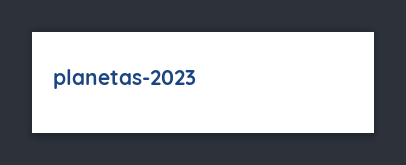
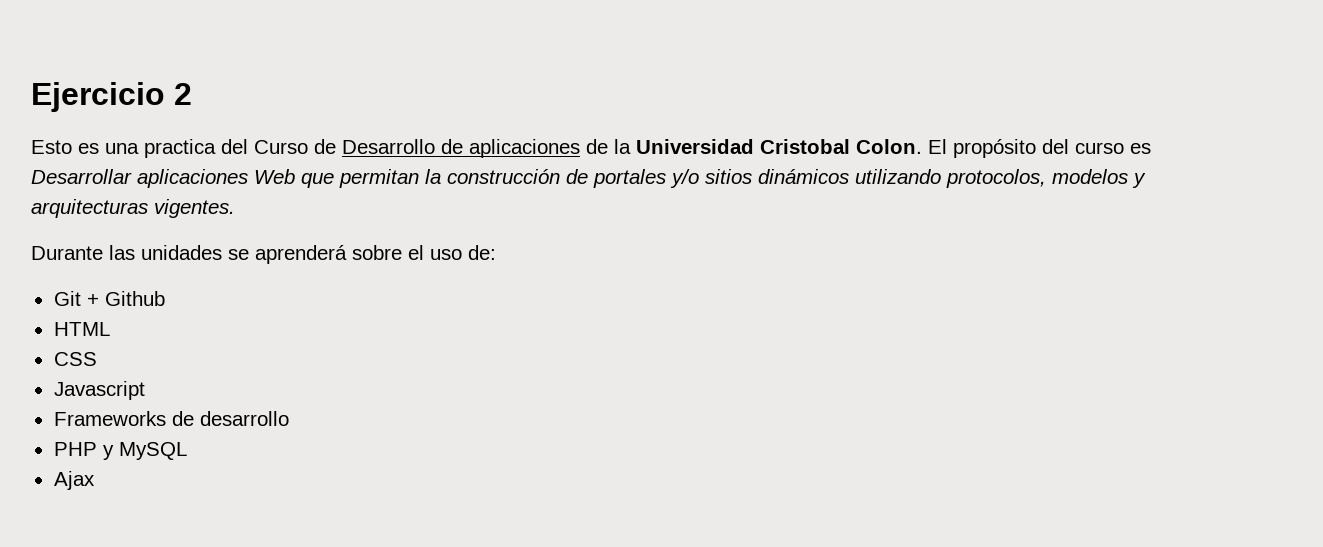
[53,69,196,89] planetas-2023 -> [31,82,192,112] [31,139,1151,158] [31,169,1146,188] [31,199,235,218] [31,245,496,264] [53,291,165,306] [53,322,110,336] [53,352,97,366] [53,381,145,400] [53,411,289,426] [53,442,187,460] [53,471,95,490] Ejercicio 2 // Esto es una practica del Curso de Desarrollo de aplicaciones de la Universidad Cristobal Colon. El propósito del curso es Desarrollar aplicaciones Web que permitan la construcción de portales y/o sitios dinámicos utilizando protocolos, modelos y arquitecturas vigentes. // Durante las unidades se aprenderá sobre el uso de: // Git + Github // HTML // CSS // Javascript // Frameworks de desarrollo // PHP y MySQL // Ajax

